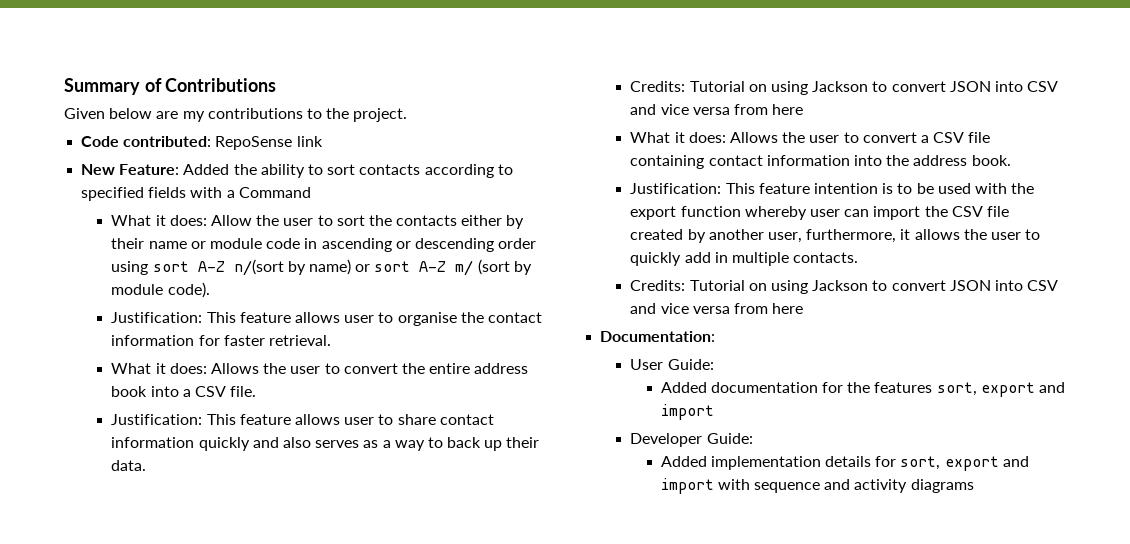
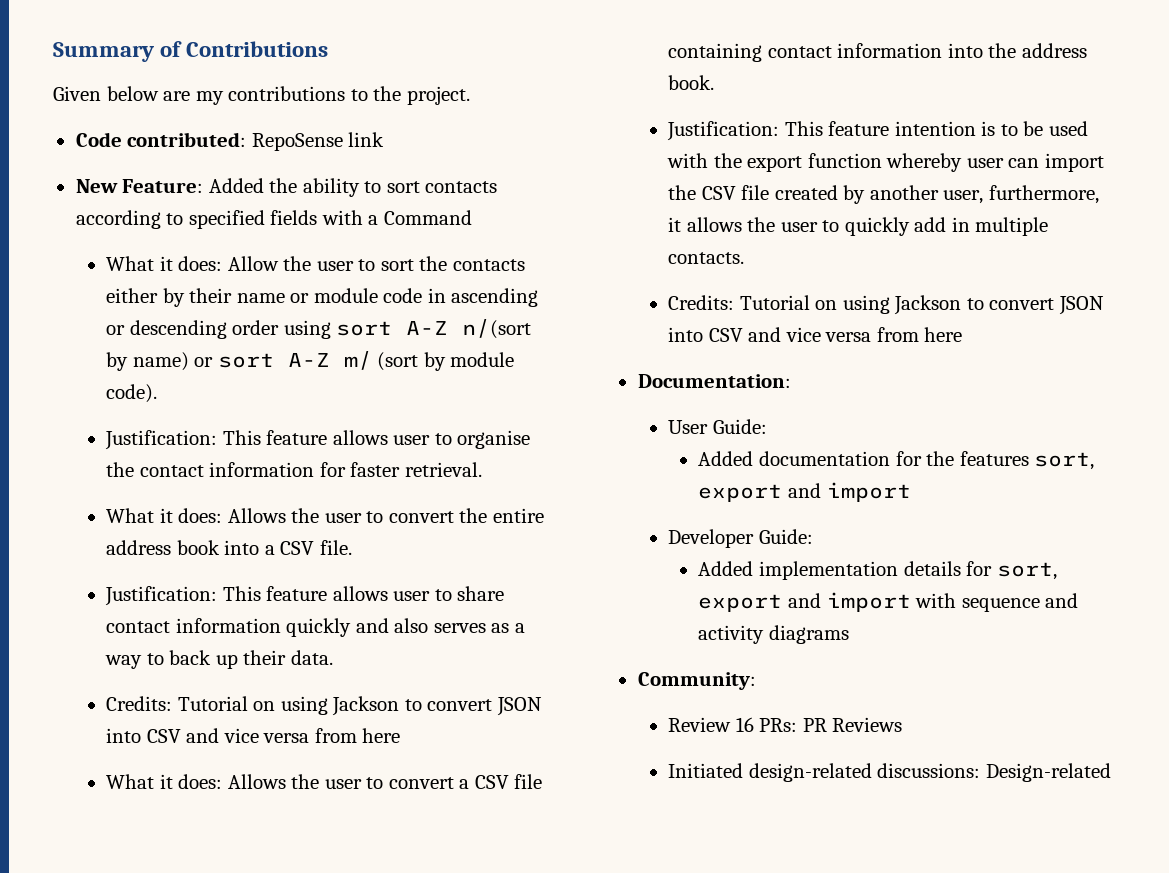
(974, 486) none -> [637,672,756,690] [668,717,903,732] [668,763,1111,782] // Community: // Review 16 PRs: PR Reviews // Initiated design-related discussions: Design-related

